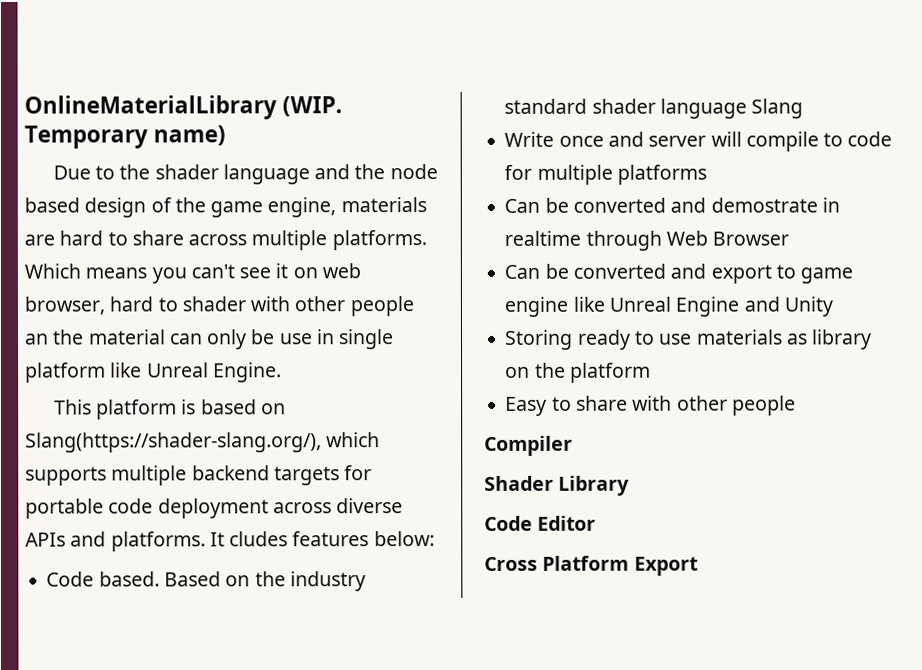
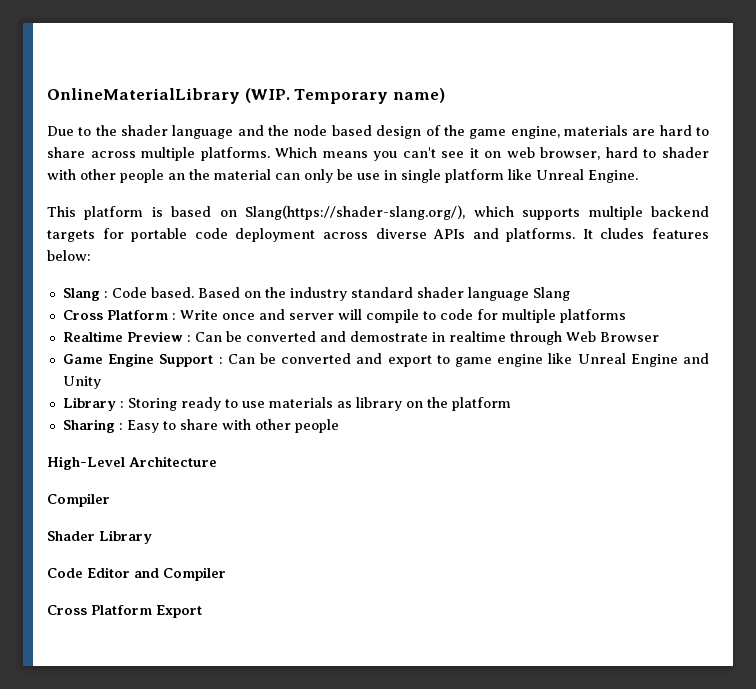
(435, 539) none -> [62,288,108,301] Slang :
(804, 108) none -> [62,310,176,320] Cross Platform :
(707, 174) none -> [62,331,191,342] Realtime Preview :
(790, 238) none -> [62,353,223,367] Game Engine Support :
(833, 306) none -> [62,397,124,411] Library :
(651, 372) none -> [62,419,123,433] Sharing :
(796, 405) none -> [47,456,217,470] // High-Level Architecture
(597, 523) none -> [134,567,226,581] and Compiler

